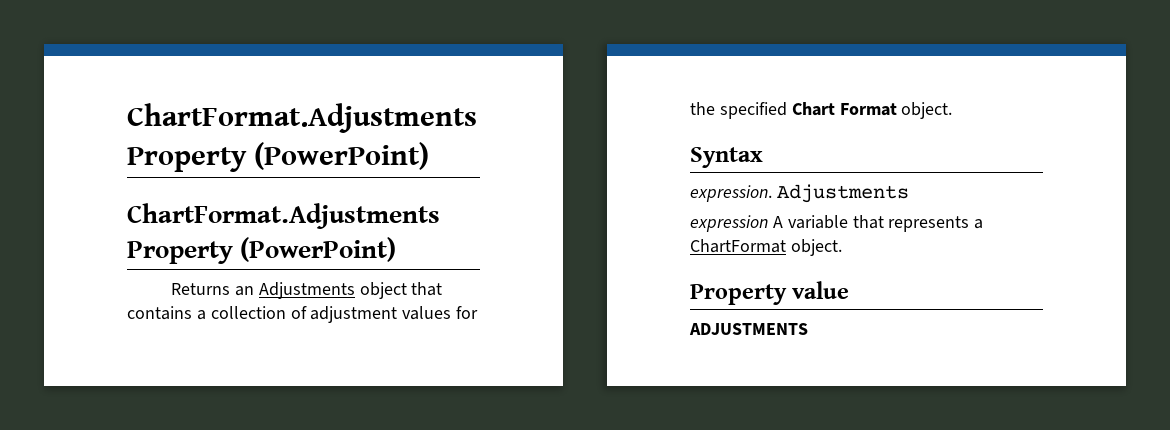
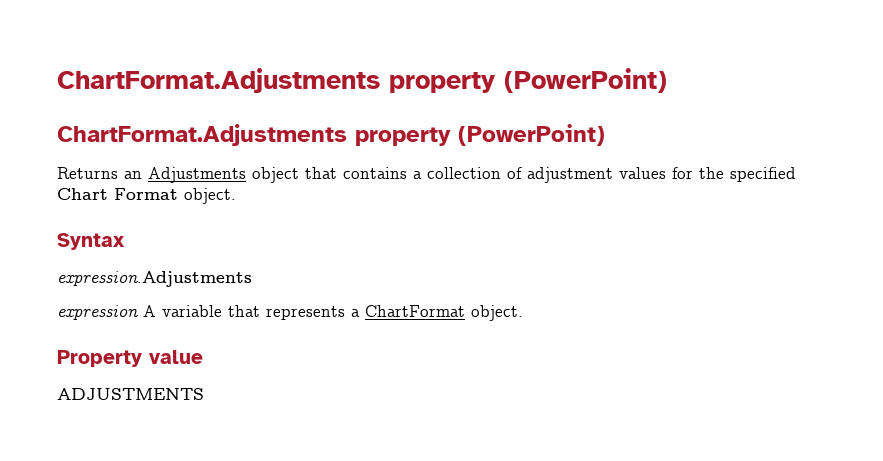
[127,103,477,133] [127,147,247,172] ChartFormat.Adjustments Property -> [57,68,495,93] ChartFormat.Adjustments property
[127,241,233,264] Property -> [355,127,451,146] property
[690,184,909,203] expression. Adjustments -> [57,271,252,287] expression.Adjustments

